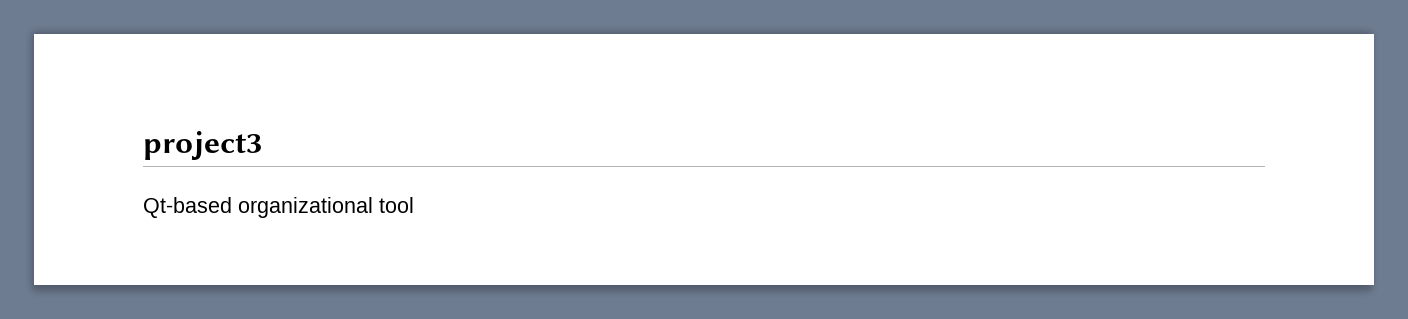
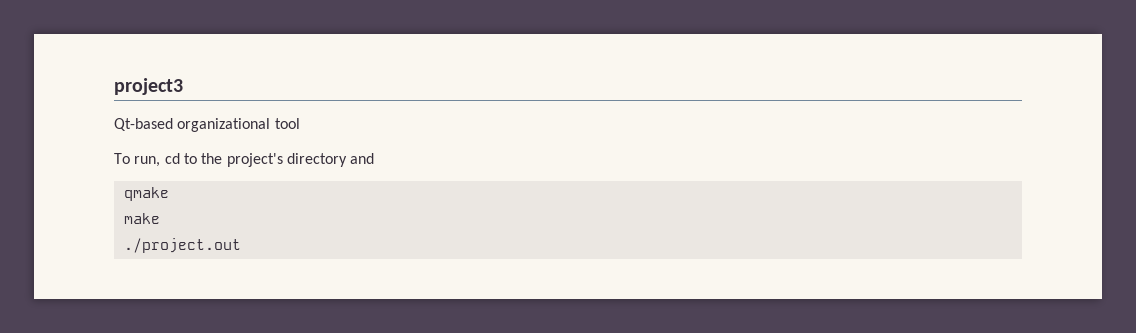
(414, 205) none -> [114,153,375,167] [123,187,169,201] [123,213,160,224] [123,238,241,253] // To run, cd to the project's directory and // qmake // make // ./project.out

